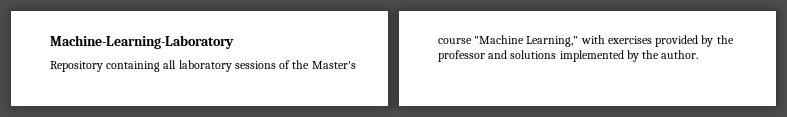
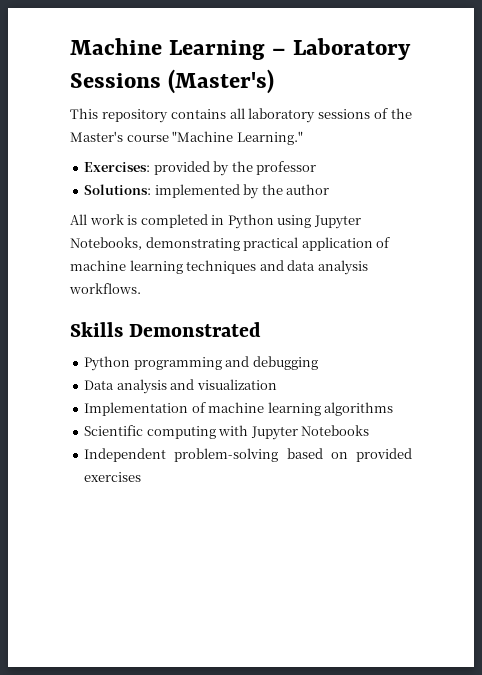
[50,35,234,49] [50,61,161,72] Machine-Learning-Laboratory // Repository containing -> [70,38,412,60] [70,69,275,94] [70,108,226,123] Machine Learning – Laboratory Sessions (Master's) // This repository contains
[526,35,652,47] Learning," with exercises -> [236,131,303,145] [84,162,151,172] Learning." // Exercises:
[488,50,557,59] and solutions -> [84,184,152,195] // Solutions:
[661,50,699,59] author. -> [286,184,330,195] [70,214,361,229] [70,237,391,251] [70,260,368,275] [69,283,141,294] [70,322,262,337] [84,356,318,371] [84,379,277,394] [84,402,394,416] [84,425,370,440] [84,448,412,462] [84,472,142,482] author // All work is completed in Python using Jupyter Notebooks, demonstrating practical application of machine learning techniques and data analysis workflows. // Skills Demonstrated // Python programming and debugging // Data analysis and visualization // Implementation of machine learning algorithms // Scientific computing with Jupyter Notebooks // Independent problem-solving based on provided exercises

